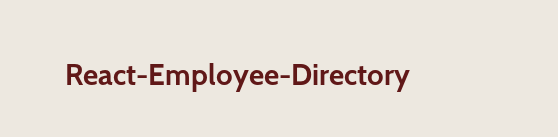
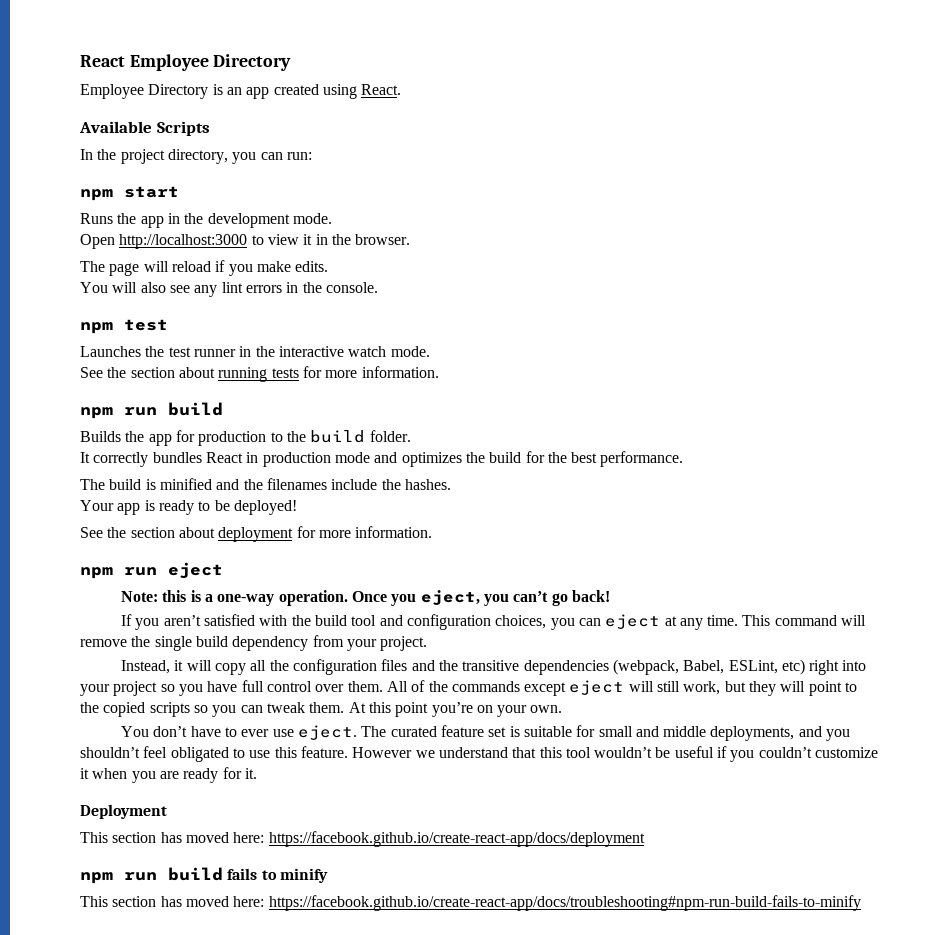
[65,63,410,92] React-Employee-Directory -> [80,54,292,71] [80,84,402,99] [79,121,210,136] [80,149,312,164] [80,186,179,201] [80,213,332,228] [80,234,411,249] [80,260,329,276] [80,282,378,297] [80,319,168,334] [80,346,430,357] [80,366,439,382] [80,402,223,419] [80,430,411,446] [80,451,684,467] [80,478,451,490] [80,500,297,515] [80,526,433,542] [80,562,223,579] [121,590,610,606] [121,614,867,630] [80,635,428,651] [121,659,867,675] [80,680,858,696] [80,702,563,717] [121,725,851,741] [80,746,879,762] [80,767,257,783] [80,804,167,819] [80,831,645,847] [80,867,328,884] [80,895,861,911] React Employee Directory // Employee Directory is an app created using React. // Available Scripts // In the project directory, you can run: // npm start // Runs the app in the development mode. // Open http://localhost:3000 to view it in the browser. // The page will reload if you make edits. // You will also see any lint errors in the console. // npm test // Launches the test runner in the interactive watch mode. // See the section about running tests for more information. // npm run build // Builds the app for production to the build folder. // It correctly bundles React in production mode and optimizes the build for the best performance. // The build is minified and the filenames include the hashes. // Your app is ready to be deployed! // See the section about deployment for more information. // npm run eject // Note: this is a one-way operation. Once you eject, you can’t go back! // If you aren’t satisfied with the build tool and configuration choices, you can eject at any time. This command will remove the single build dependency from your project. // Instead, it will copy all the configuration files and the transitive dependencies (webpack, Babel, ESLint, etc) right into your project so you have full control over them. All of the commands except eject will still work, but they will point to the copied scripts so you can tweak them. At this point you’re on your own. // You don’t have to ever use eject. The curated feature set is suitable for small and middle deployments, and you shouldn’t feel obligated to use this feature. However we understand that this tool wouldn’t be useful if you couldn’t customize it when you are ready for it. // Deployment // This section has moved here: https://facebook.github.io/create-react-app/docs/deployment // npm run build fails to minify // This section has moved here: https://facebook.github.io/create-react-app/docs/troubleshooting#npm-run-build-fails-to-minify

